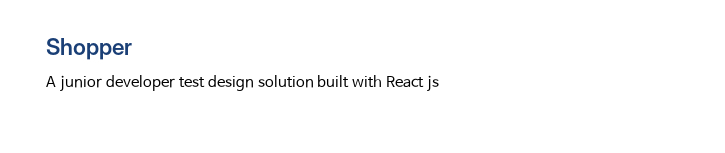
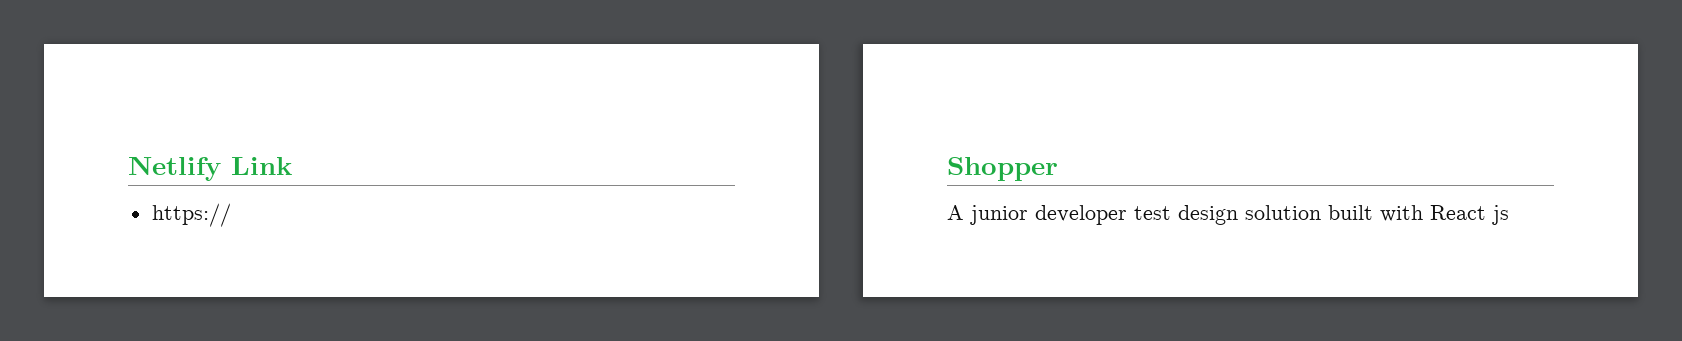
(46, 49) none -> [128,156,292,181] [151,203,231,227] Netlify Link // https:// //

